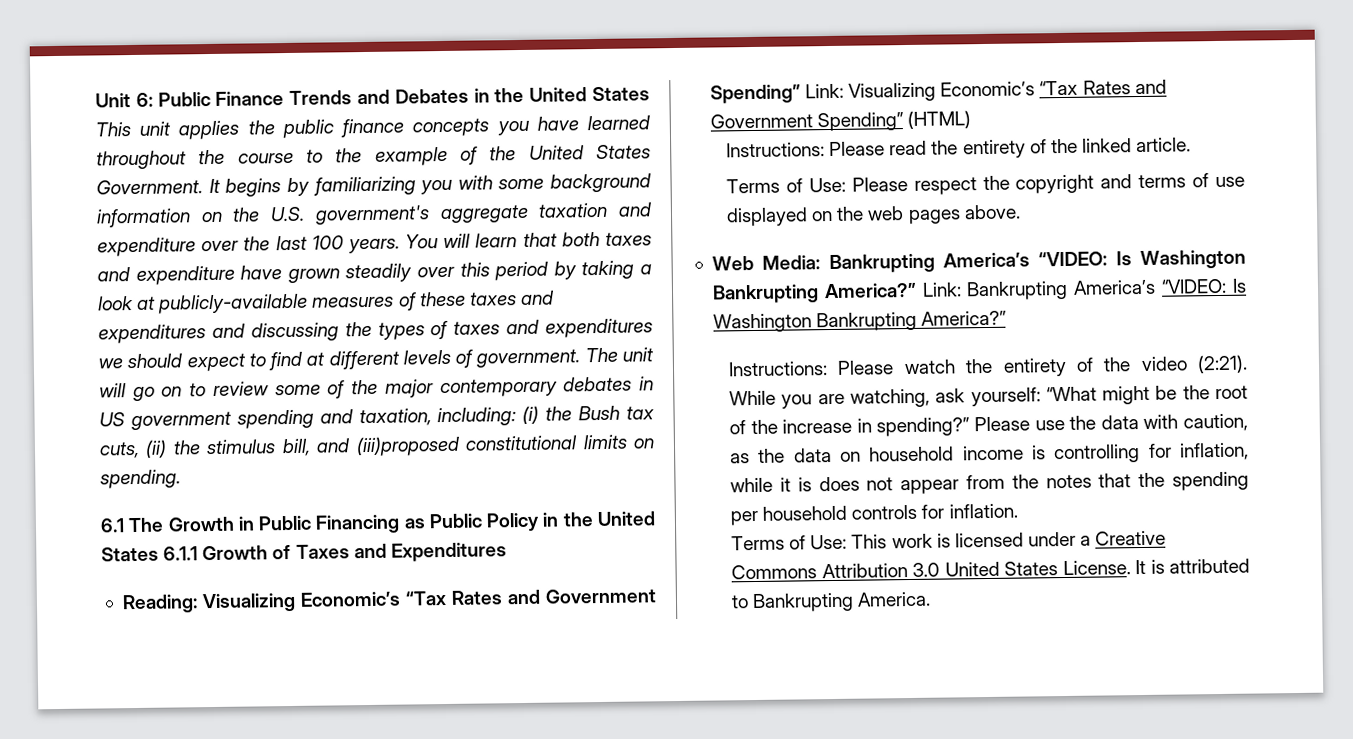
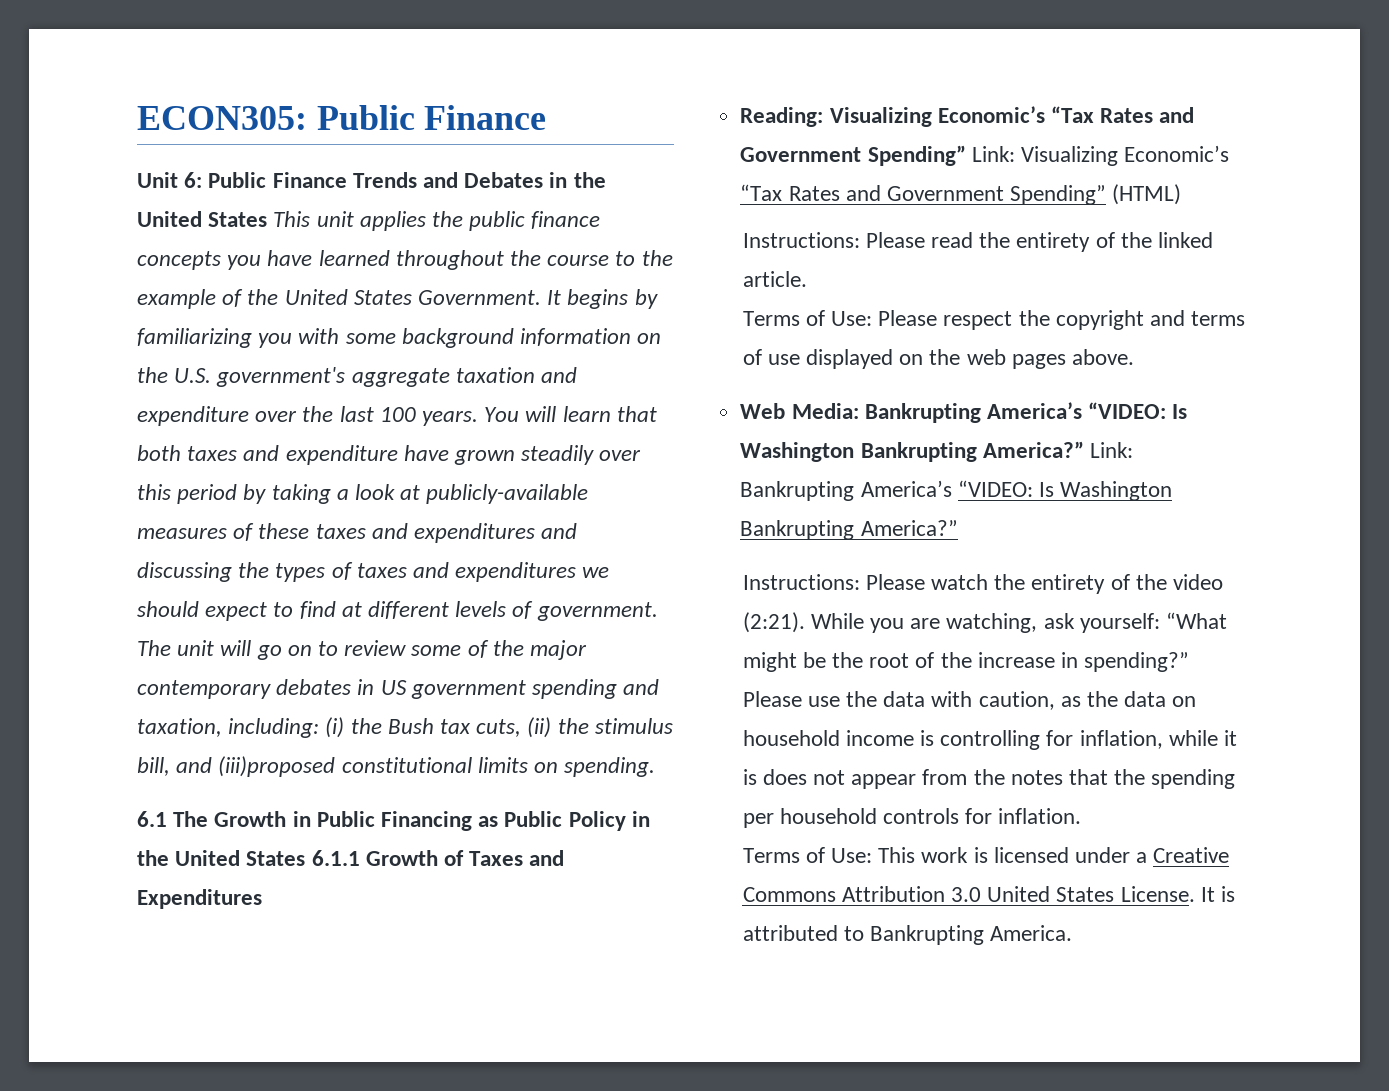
(95, 100) none -> [137,105,547,130] ECON305: Public Finance //

